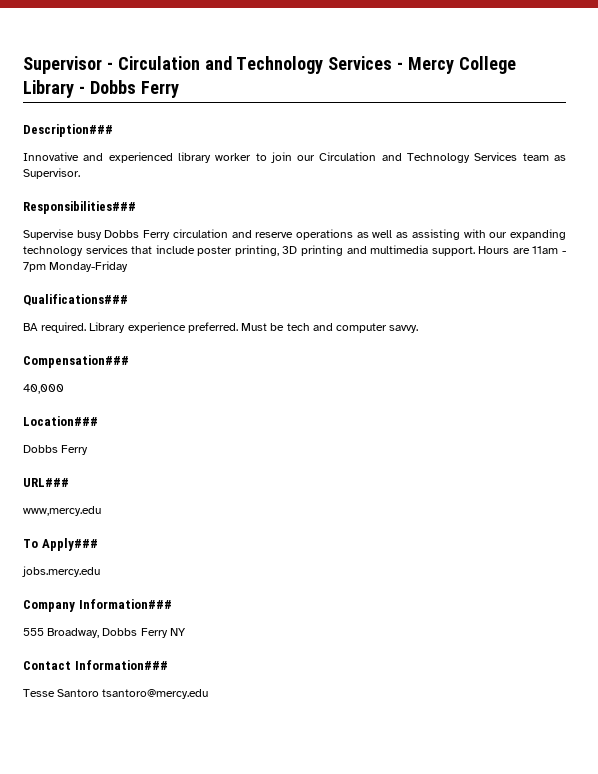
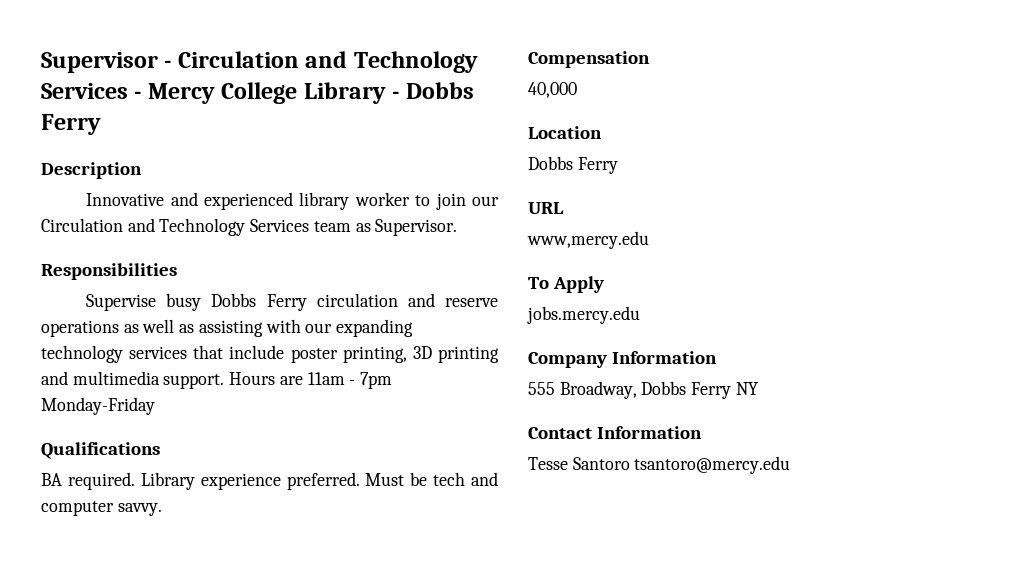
[23,124,113,137] Description### -> [41,162,142,179] Description
[23,201,136,214] Responsibilities### -> [41,263,177,280] Responsibilities
[23,294,128,306] Qualifications### -> [41,442,160,459] Qualifications
[23,355,129,368] Compensation### -> [528,51,650,68] Compensation
[23,416,98,426] [23,445,89,455] [23,478,69,487] Location### // Dobbs Ferry // URL### -> [528,126,602,139] [528,156,618,174] [528,202,564,214] Location // Dobbs Ferry // URL
[41,538,98,551] Apply### -> [553,276,605,293] Apply
[78,599,172,609] Information### -> [612,351,718,364] Information
[74,660,168,670] Information### -> [597,426,703,439] Information

